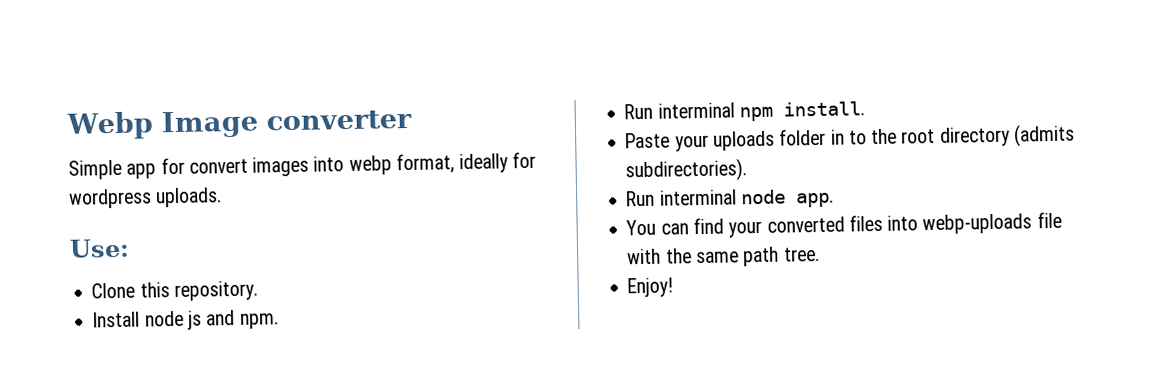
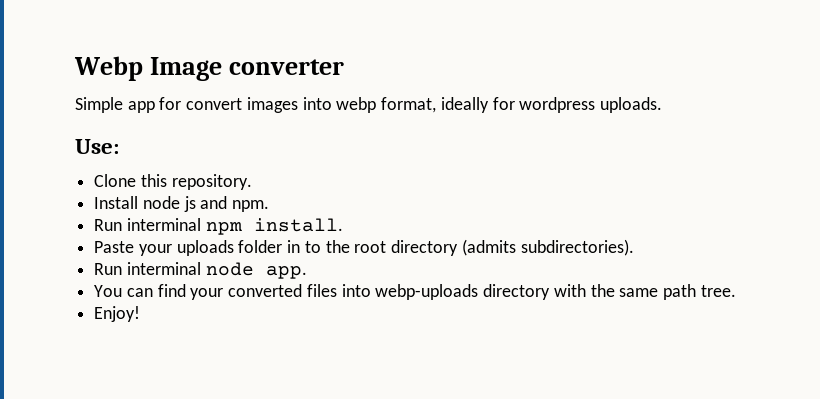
[1036,211,1062,229] file -> [483,284,551,300] directory

